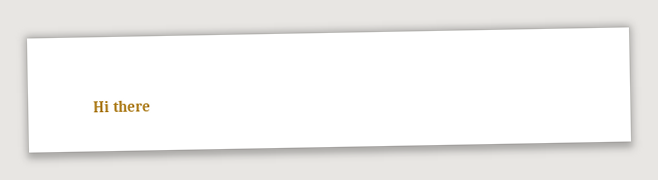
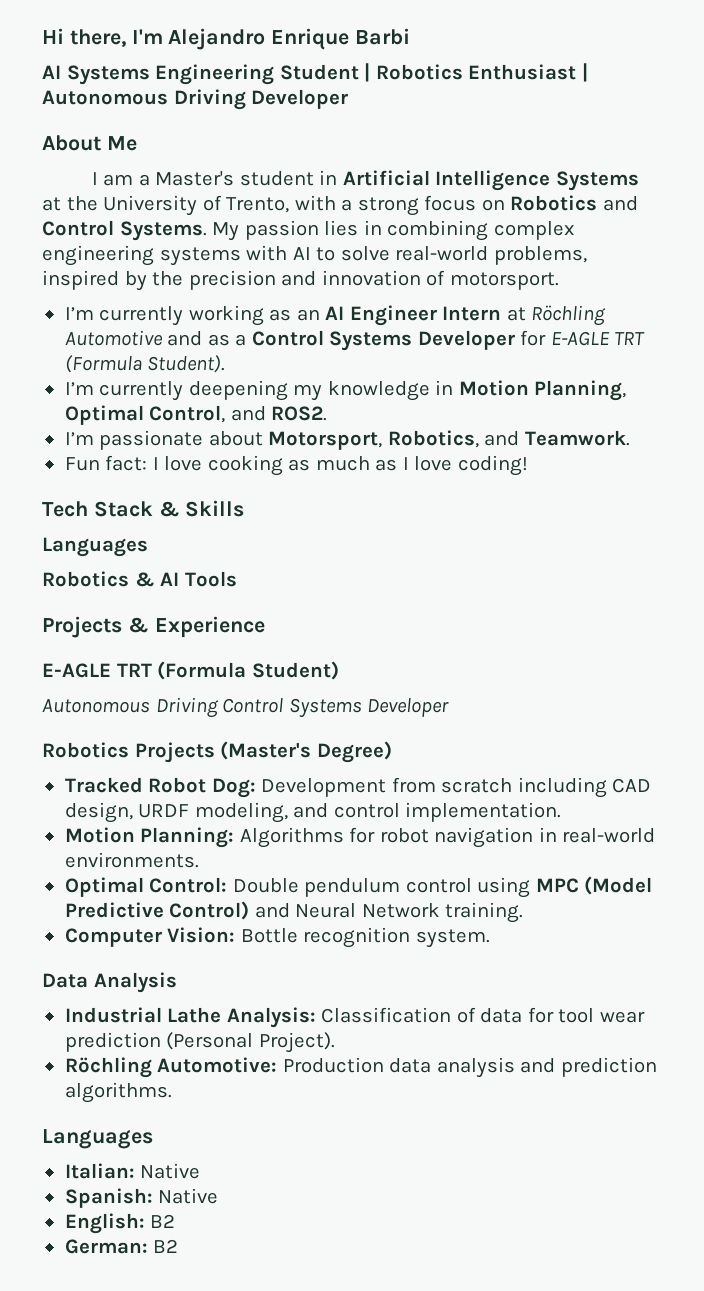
[113,99,152,112] there -> [69,28,411,50] [42,63,588,85] [42,89,349,110] [42,135,137,151] [91,170,639,191] [42,195,638,216] [42,220,574,241] [42,245,587,266] [42,270,559,291] [64,305,607,326] [64,330,646,351] [64,355,226,373] [64,380,627,401] [64,405,328,425] [64,430,630,450] [64,455,528,476] [42,500,245,517] [42,537,148,557] [42,571,237,587] [42,616,265,638] [42,661,339,680] [42,697,450,718] [42,741,392,763] [64,777,652,798] [64,802,562,823] [64,827,656,848] [64,852,199,868] [64,876,653,898] [64,901,524,923] [64,927,490,948] [42,972,177,993] [64,1007,645,1028] [64,1032,335,1053] [64,1057,657,1078] [64,1082,172,1103] [42,1129,153,1149] [64,1163,201,1179] [64,1188,219,1208] [64,1213,176,1234] [64,1239,179,1254] there, I'm Alejandro Enrique Barbi // AI Systems Engineering Student | Robotics Enthusiast | Autonomous Driving Developer // About Me // I am a Master's student in Artificial Intelligence Systems at the University of Trento, with a strong focus on Robotics and Control Systems. My passion lies in combining complex engineering systems with AI to solve real-world problems, inspired by the precision and innovation of motorsport. // I’m currently working as an AI Engineer Intern at Röchling Automotive and as a Control Systems Developer for E-AGLE TRT (Formula Student). // I’m currently deepening my knowledge in Motion Planning, Optimal Control, and ROS2. // I’m passionate about Motorsport, Robotics, and Teamwork. // Fun fact: I love cooking as much as I love coding! // Tech Stack & Skills // Languages // Robotics & AI Tools // Projects & Experience // E-AGLE TRT (Formula Student) // Autonomous Driving Control Systems Developer // Robotics Projects (Master's Degree) // Tracked Robot Dog: Development from scratch including CAD design, URDF modeling, and control implementation. // Motion Planning: Algorithms for robot navigation in real-world environments. // Optimal Control: Double pendulum control using MPC (Model Predictive Control) and Neural Network training. // Computer Vision: Bottle recognition system. // Data Analysis // Industrial Lathe Analysis: Classification of data for tool wear prediction (Personal Project). // Röchling Automotive: Production data analysis and prediction algorithms. // Languages // Italian: Native // Spanish: Native // English: B2 // German: B2

